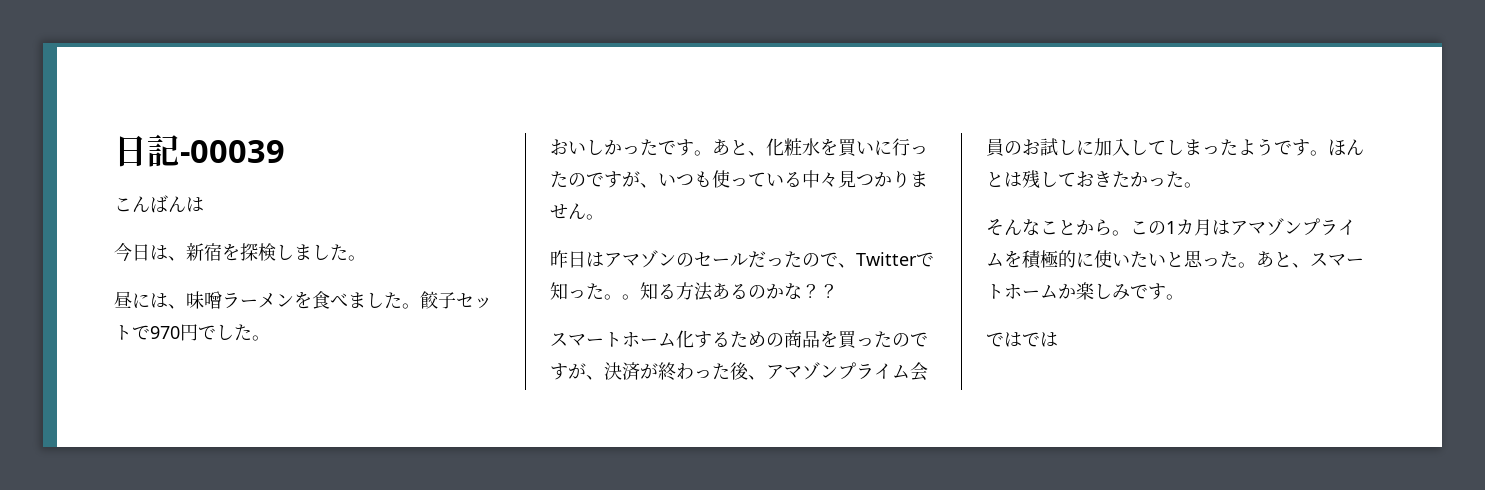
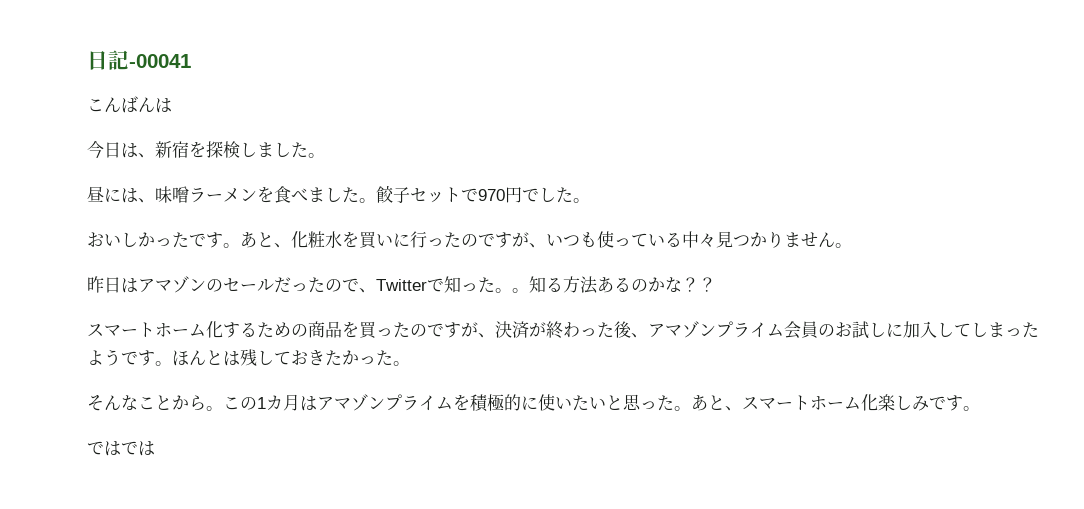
[180,140,285,163] -00039 -> [129,54,191,68] -00041
[1058,283,1076,299] か -> [861,394,878,411] 化

